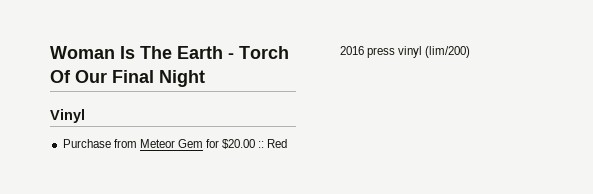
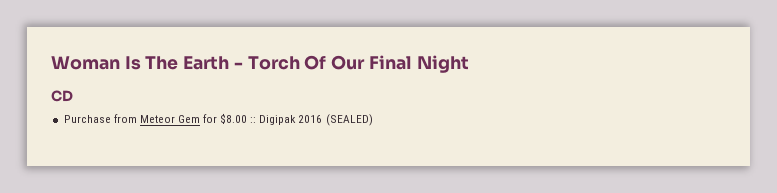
[50,109,85,123] Vinyl -> [51,90,73,102] CD
[222,139,288,149] [339,46,470,58] $20.00 :: Red 2016 press vinyl (lim/200) -> [220,113,373,126] $8.00 :: Digipak 2016 (SEALED)

